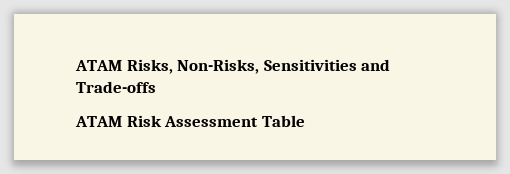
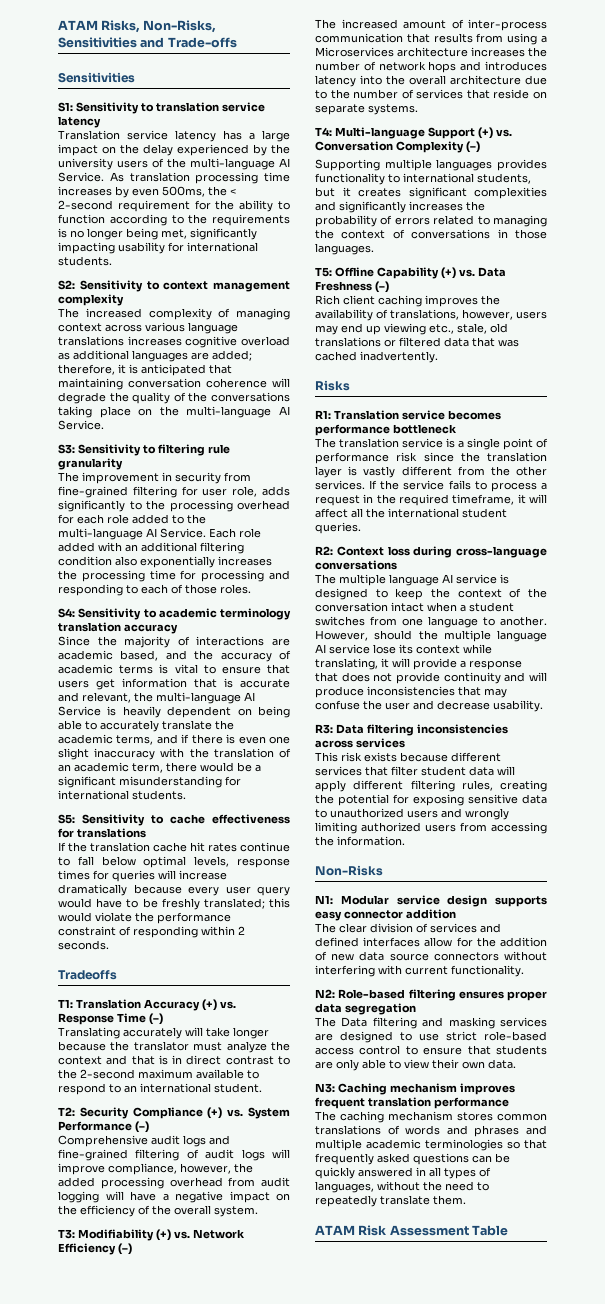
(156, 87) none -> [58,72,135,83] [58,102,265,114] [58,116,101,128] [58,130,290,142] [58,144,290,156] [58,158,290,170] [58,172,290,184] [58,186,236,198] [58,200,291,212] [58,214,290,226] [58,228,257,240] [58,242,258,254] [58,256,112,266] [58,280,290,292] [58,294,124,306] [58,308,290,320] [58,322,238,334] [58,336,290,348] [58,350,252,362] [58,364,232,376] [58,378,290,390] [58,392,290,404] [58,406,290,418] [58,420,104,430] [58,444,230,456] [58,458,123,470] [58,472,251,484] [58,486,290,498] [58,500,290,512] [58,514,206,524] [58,528,261,540] [58,542,244,554] [58,556,272,568] [58,570,290,582] [58,584,251,596] [58,608,291,620] [58,622,178,634] [58,636,290,648] [58,650,291,662] [58,664,290,674] [58,678,290,690] [58,692,255,704] [58,706,290,718] [58,720,234,732] [58,734,290,745] [58,748,291,760] [58,762,261,773] [58,776,241,788] [58,790,186,800] [58,814,290,826] [58,828,146,838] [58,842,290,852] [58,856,290,868] [58,870,227,882] [58,884,290,896] [58,898,290,910] [58,912,231,924] [58,926,245,938] [58,940,109,950] [58,970,117,980] [58,999,236,1011] [58,1013,163,1025] [58,1027,269,1039] [58,1041,290,1053] [58,1055,290,1065] [58,1069,259,1079] [58,1083,262,1095] [58,1107,290,1119] [58,1121,149,1133] [58,1135,230,1147] [58,1149,290,1161] [58,1163,253,1175] [58,1177,290,1189] [58,1191,290,1203] [58,1205,258,1217] [58,1229,245,1241] [58,1243,132,1255] [315,19,547,31] [315,33,547,45] [315,47,547,57] [315,61,547,73] [315,75,547,87] [315,89,547,99] [315,104,418,115] [315,127,512,139] [315,141,480,153] [315,159,547,171] [315,173,531,185] [315,187,547,199] [315,201,485,213] [315,215,547,227] [315,229,547,239] [315,243,374,255] [315,267,506,279] [315,281,389,293] [315,295,500,307] [315,309,547,321] [315,323,508,335] [315,337,519,347] [315,351,438,363] [315,380,350,391] [315,410,501,420] [315,424,457,436] [315,438,548,450] [315,452,547,464] [315,466,547,478] [315,480,547,492] [315,494,547,506] [315,508,507,518] [315,522,361,534] [315,546,547,558] [315,560,397,570] [315,574,509,586] [315,588,547,600] [315,602,514,612] [315,616,547,628] [315,630,547,642] [315,644,492,654] [315,658,522,670] [315,672,547,684] [315,686,507,698] [315,700,543,712] [315,724,508,736] [315,738,405,748] [315,752,501,762] [315,766,515,776] [315,780,547,792] [315,794,547,806] [315,808,509,820] [315,822,547,834] [315,836,405,846] [315,865,383,876] [315,895,547,907] [315,909,456,921] [315,923,501,933] [315,937,547,947] [315,951,547,961] [315,965,524,977] [315,989,547,1001] [315,1003,416,1015] [315,1017,547,1029] [315,1031,547,1043] [315,1045,547,1055] [315,1059,516,1071] [315,1083,515,1095] [315,1097,509,1109] [315,1111,547,1123] [315,1125,547,1137] [315,1139,547,1151] [315,1153,510,1165] [315,1167,491,1179] [315,1181,489,1193] [315,1195,466,1207] // Sensitivities // S1: Sensitivity to translation service latency // Translation service latency has a large impact on the delay experienced by the university users of the multi-language AI Service. As translation processing time increases by even 500ms, the < 2-second requirement for the ability to function according to the requirements is no longer being met, significantly impacting usability for international students. // S2: Sensitivity to context management complexity // The increased complexity of managing context across various language translations increases cognitive overload as additional languages are added; therefore, it is anticipated that maintaining conversation coherence will degrade the quality of the conversations taking place on the multi-language AI Service. // S3: Sensitivity to filtering rule granularity // The improvement in security from fine-grained filtering for user role, adds significantly to the processing overhead for each role added to the multi-language AI Service. Each role added with an additional filtering condition also exponentially increases the processing time for processing and responding to each of those roles. // S4: Sensitivity to academic terminology translation accuracy // Since the majority of interactions are academic based, and the accuracy of academic terms is vital to ensure that users get information that is accurate and relevant, the multi-language AI Service is heavily dependent on being able to accurately translate the academic terms, and if there is even one slight inaccuracy with the translation of an academic term, there would be a significant misunderstanding for international students. // S5: Sensitivity to cache effectiveness for translations // If the translation cache hit rates continue to fall below optimal levels, response times for queries will increase dramatically because every user query would have to be freshly translated; this would violate the performance constraint of responding within 2 seconds. // Tradeoffs // T1: Translation Accuracy (+) vs. Response Time (–) // Translating accurately will take longer because the translator must analyze the context and that is in direct contrast to the 2-second maximum available to respond to an international student. // T2: Security Compliance (+) vs. System Performance (–) // Comprehensive audit logs and fine-grained filtering of audit logs will improve compliance, however, the added processing overhead from audit logging will have a negative impact on the efficiency of the overall system. // T3: Modifiability (+) vs. Network Efficiency (–) // The increased amount of inter-process communication that results from using a Microservices architecture increases the number of network hops and introduces latency into the overall architecture due to the number of services that reside on separate systems. // T4: Multi-language Support (+) vs. Conversation Complexity (–) // Supporting multiple languages provides functionality to international students, but it creates significant complexities and significantly increases the probability of errors related to managing the context of conversations in those languages. // T5: Offline Capability (+) vs. Data Freshness (–) // Rich client caching improves the availability of translations, however, users may end up viewing etc., stale, old translations or filtered data that was cached inadvertently. // Risks // R1: Translation service becomes performance bottleneck // The translation service is a single point of performance risk since the translation layer is vastly different from the other services. If the service fails to process a request in the required timeframe, it will affect all the international student queries. // R2: Context loss during cross-language conversations // The multiple language AI service is designed to keep the context of the conversation intact when a student switches from one language to another. However, should the multiple language AI service lose its context while translating, it will provide a response that does not provide continuity and will produce inconsistencies that may confuse the user and decrease usability. // R3: Data filtering inconsistencies across services // This risk exists because different services that filter student data will apply different filtering rules, creating the potential for exposing sensitive data to unauthorized users and wrongly limiting authorized users from accessing the information. // Non-Risks // N1: Modular service design supports easy connector addition // The clear division of services and defined interfaces allow for the addition of new data source connectors without interfering with current functionality. // N2: Role-based filtering ensures proper data segregation // The Data filtering and masking services are designed to use strict role-based access control to ensure that students are only able to view their own data. // N3: Caching mechanism improves frequent translation performance // The caching mechanism stores common translations of words and phrases and multiple academic terminologies so that frequently asked questions can be quickly answered in all types of languages, without the need to repeatedly translate them.

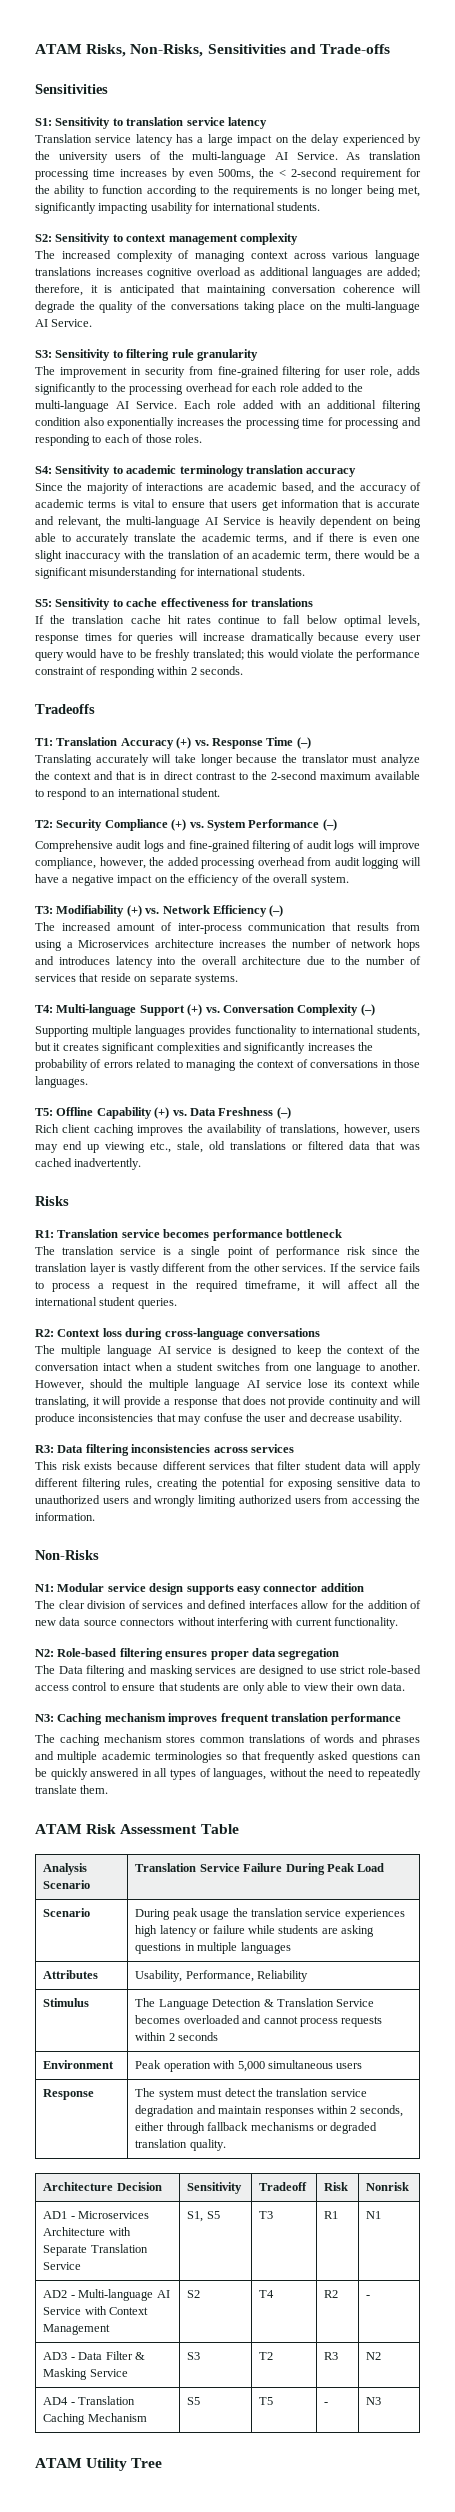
(509, 1230) none -> [43,1863,88,1875] [43,1880,91,1889] [135,1863,385,1875] [43,1908,91,1917] [135,1908,405,1920] [135,1925,375,1937] [135,1942,291,1954] [43,1970,99,1979] [135,1970,309,1982] [43,1998,90,2007] [135,1998,375,2010] [135,2015,383,2027] [135,2032,219,2041] [43,2060,115,2069] [135,2060,363,2072] [43,2089,95,2100] [135,2088,367,2100] [135,2105,403,2117] [135,2122,378,2134] [135,2139,226,2151] [43,2182,162,2191] [187,2182,243,2194] [259,2182,308,2191] [324,2182,349,2191] [366,2182,410,2191] [43,2211,150,2219] [43,2227,131,2236] [43,2244,148,2256] [43,2262,82,2270] [187,2211,220,2222] [259,2211,274,2219] [324,2211,339,2219] [366,2211,382,2219] [43,2289,170,2301] [43,2306,149,2315] [43,2324,111,2335] [187,2290,201,2298] [259,2290,275,2298] [324,2290,339,2298] [366,2295,371,2298] [43,2351,145,2360] [43,2368,128,2380] [187,2352,201,2360] [259,2352,274,2360] [324,2352,339,2360] [366,2352,382,2360] [43,2396,136,2405] [43,2413,147,2425] [187,2397,201,2405] [259,2397,274,2405] [324,2402,329,2405] [366,2397,382,2405] [35,2458,163,2471] // Analysis Scenario | Translation Service Failure During Peak Load // Scenario | During peak usage the translation service experiences high latency or failure while students are asking questions in multiple languages // Attributes | Usability, Performance, Reliability // Stimulus | The Language Detection & Translation Service becomes overloaded and cannot process requests within 2 seconds // Environment | Peak operation with 5,000 simultaneous users // Response | The system must detect the translation service degradation and maintain responses within 2 seconds, either through fallback mechanisms or degraded translation quality. // Architecture Decision | Sensitivity | Tradeoff | Risk | Nonrisk // AD1 - Microservices Architecture with Separate Translation Service | S1, S5 | T3 | R1 | N1 // AD2 - Multi-language AI Service with Context Management | S2 | T4 | R2 | - // AD3 - Data Filter & Masking Service | S3 | T2 | R3 | N2 // AD4 - Translation Caching Mechanism | S5 | T5 | - | N3 // ATAM Utility Tree

